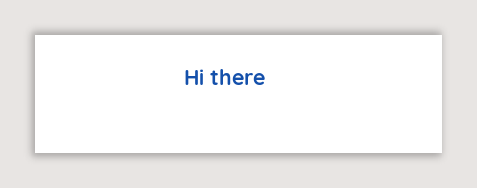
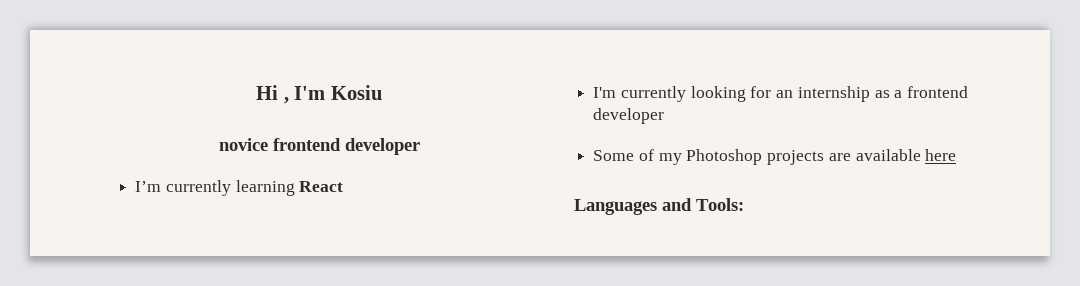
[209,69,265,85] there -> [283,85,382,104] [218,138,420,155] [135,180,344,196] [593,86,969,102] [593,108,665,124] [593,149,957,165] [574,198,744,215] , I'm Kosiu // novice frontend developer // I’m currently learning React // I'm currently looking for an internship as a frontend developer // Some of my Photoshop projects are available here // Languages and Tools:

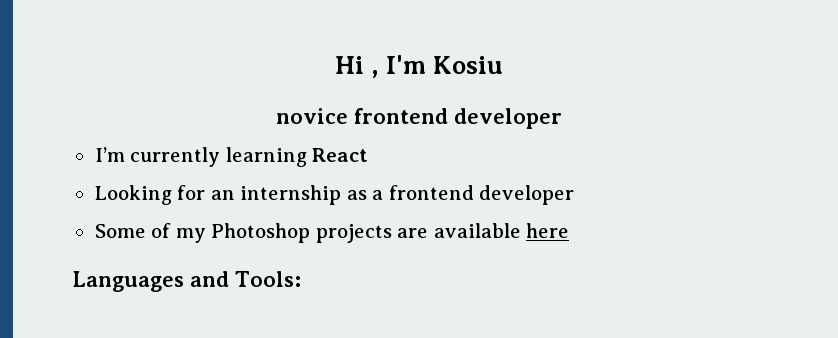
[593,86,746,102] I'm currently looking -> [94,185,172,205] Looking

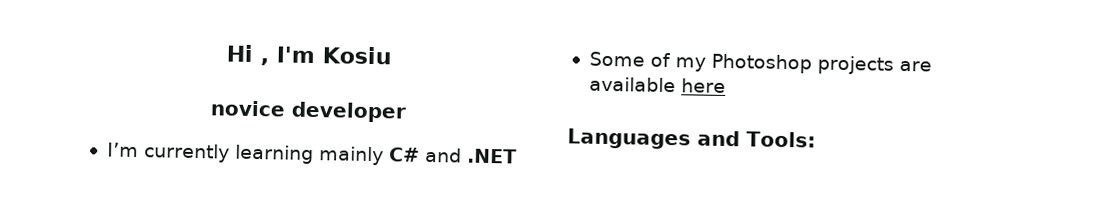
[354,108,448,124] frontend -> (286, 108) none
[312,148,369,162] [94,185,575,205] React // Looking for an internship as a frontend developer -> [317,146,517,166] mainly C# and .NET

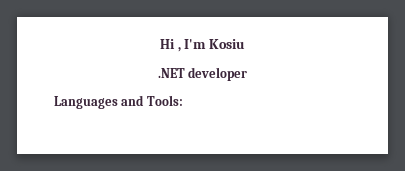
[209,100,286,117] novice -> [157,68,185,78] .NET
[106,142,517,166] [588,51,932,75] [588,76,726,93] // I’m currently learning mainly C# and .NET // Some of my Photoshop projects are available here -> (248, 74) none

